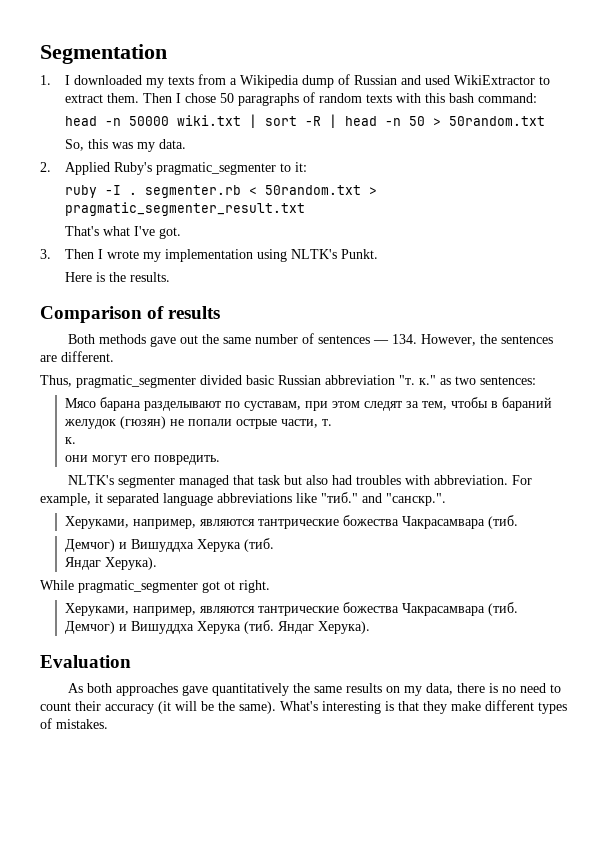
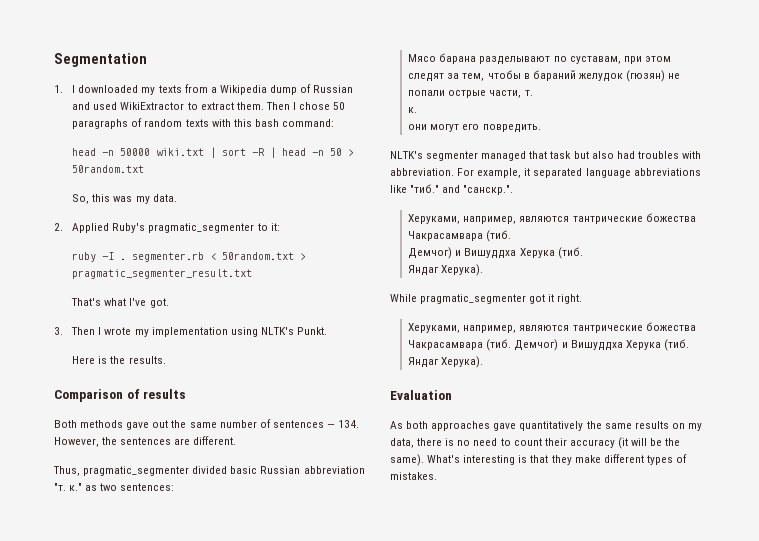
[224,581,235,590] ot -> [548,294,555,302] it

